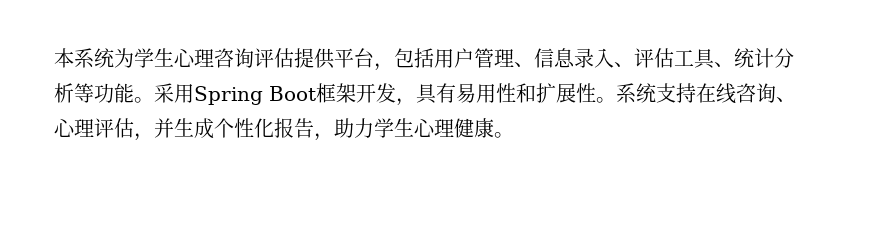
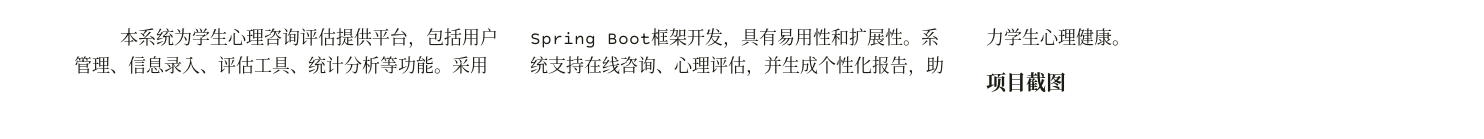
(514, 135) none -> [986,72,1066,93] // 项目截图

